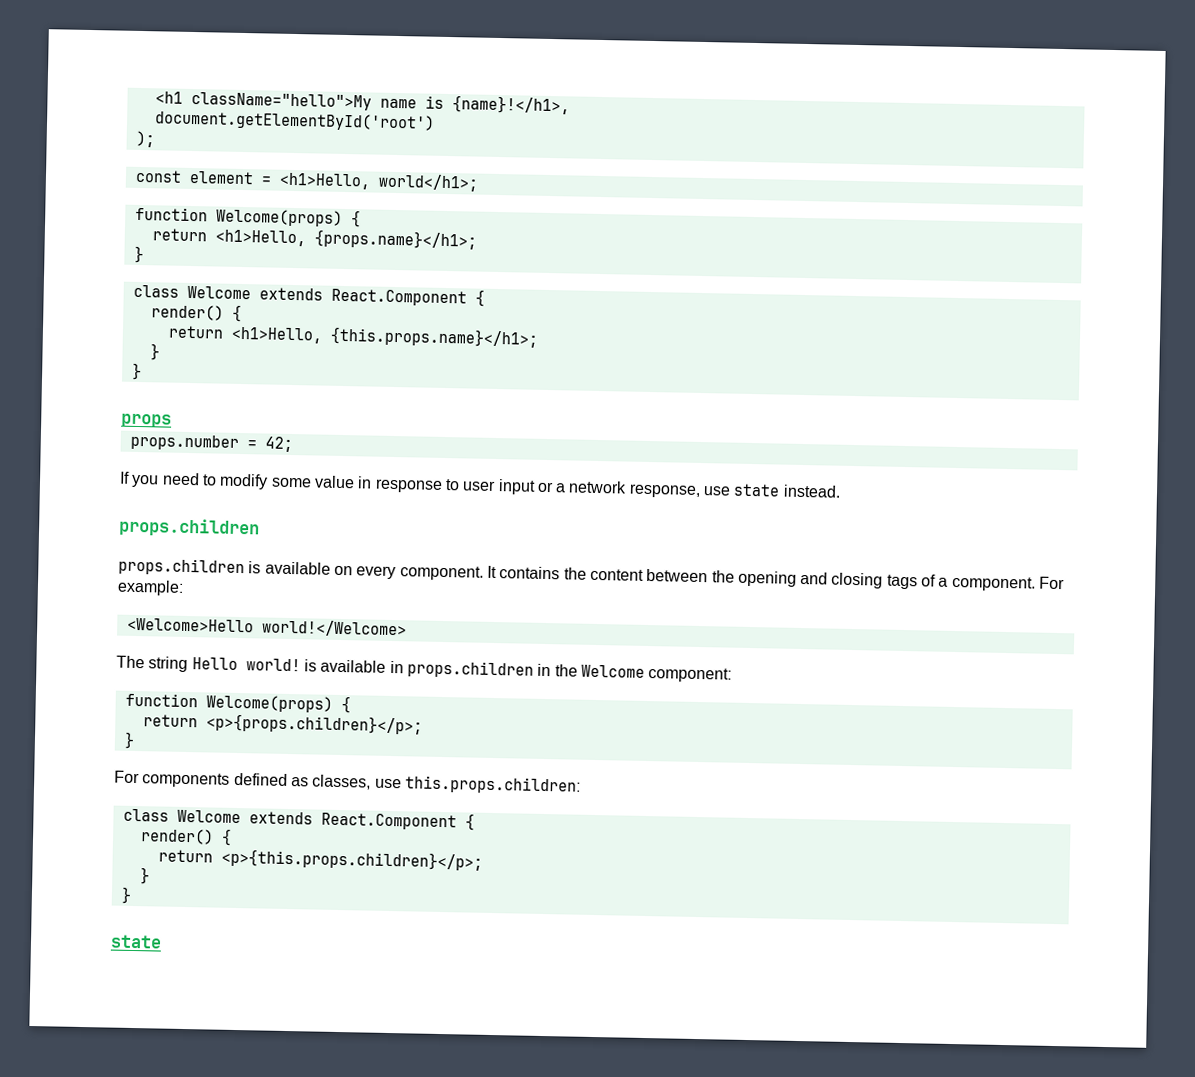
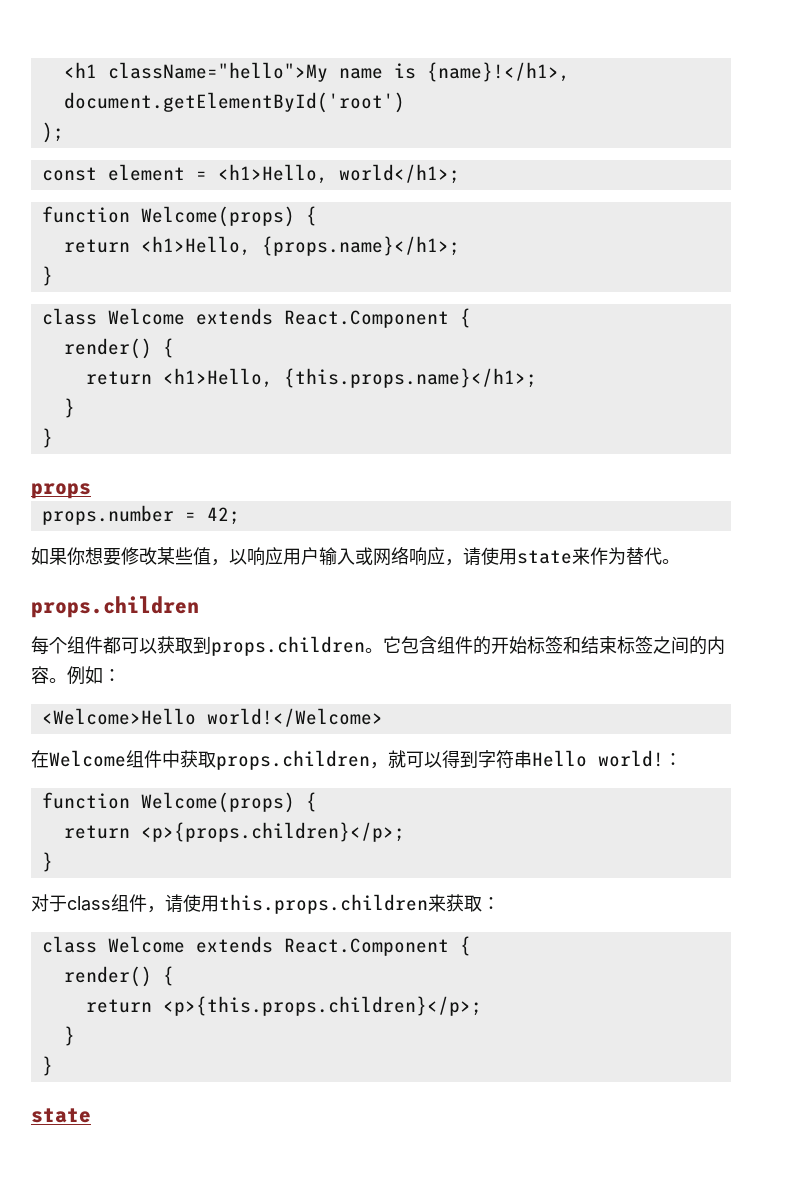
[119,471,841,498] [118,517,260,538] [118,557,1066,592] [117,579,184,596] [126,617,407,638] [116,655,733,683] If you need to modify some value in response to user input or a network response, use state instead. // props.children // props.children is available on every component. It contains the content between the opening and closing tags of a component. For example: // <Welcome>Hello world!</Welcome> // The string Hello world! is available in props.children in the Welcome component: -> [31,547,680,566] [31,596,199,618] [31,636,725,656] [31,666,121,685] [41,708,383,727] [31,750,682,770] 如果你想要修改某些值，以响应用户输入或网络响应，请使用state来作为替代。 // props.children // 每个组件都可以获取到props.children。它包含组件的开始标签和结束标签之间的内容。例如： // <Welcome>Hello world!</Welcome> // 在Welcome组件中获取props.children，就可以得到字符串Hello world!：
[114,770,581,795] For components defined as classes, use this.props.children: -> [31,894,500,914] 对于class组件，请使用this.props.children来获取：

